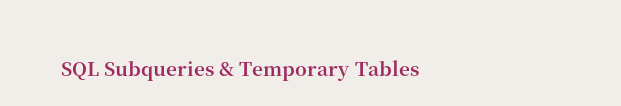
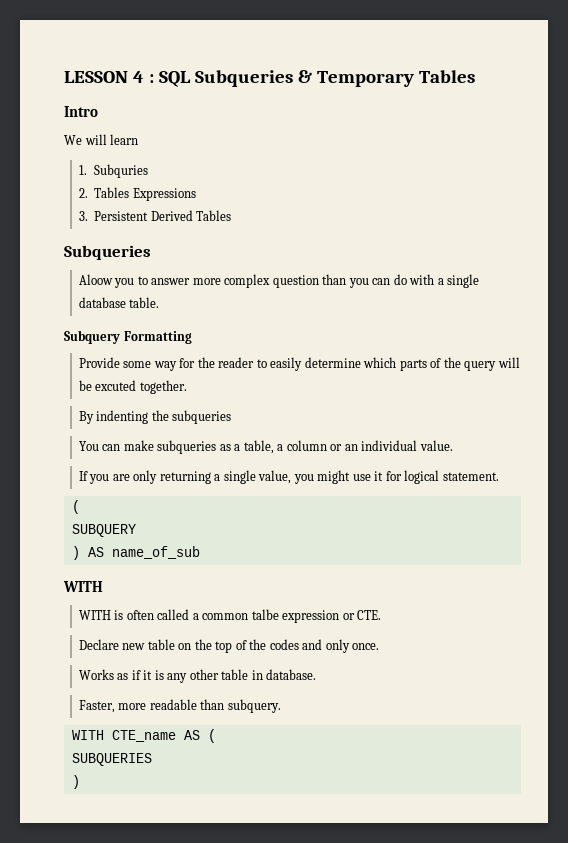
(61, 71) none -> [64,71,154,83] LESSON 4 :
(419, 68) none -> [64,106,98,117] [64,134,139,145] [78,164,148,178] [78,187,196,201] [78,210,232,221] [64,245,151,260] [78,274,480,288] [78,297,160,308] [64,330,192,344] [78,357,520,371] [78,380,187,394] [78,410,232,424] [78,440,453,454] [78,470,499,484] [71,500,80,514] [71,524,136,537] [71,546,200,560] [63,581,103,592] [78,609,382,623] [78,639,380,653] [78,669,317,683] [78,699,281,713] [71,729,216,743] [71,753,152,766] [71,775,80,789] // Intro // We will learn // 1. Subquries // 2. Tables Expressions // 3. Persistent Derived Tables // Subqueries // Aloow you to answer more complex question than you can do with a single database table. // Subquery Formatting // Provide some way for the reader to easily determine which parts of the query will be excuted together. // By indenting the subqueries // You can make subqueries as a table, a column or an individual value. // If you are only returning a single value, you might use it for logical statement. // ( // SUBQUERY // ) AS name_of_sub // WITH // WITH is often called a common talbe expression or CTE. // Declare new table on the top of the codes and only once. // Works as if it is any other table in database. // Faster, more readable than subquery. // WITH CTE_name AS ( // SUBQUERIES // )

